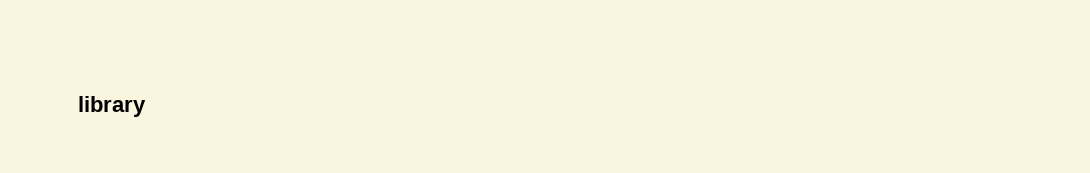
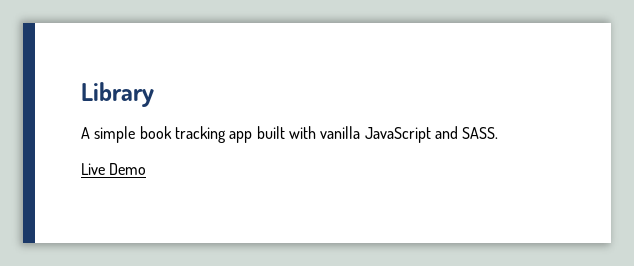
[78,96,146,117] library -> [81,82,154,107] [81,126,499,143] [81,163,147,175] Library // A simple book tracking app built with vanilla JavaScript and SASS. // Live Demo

